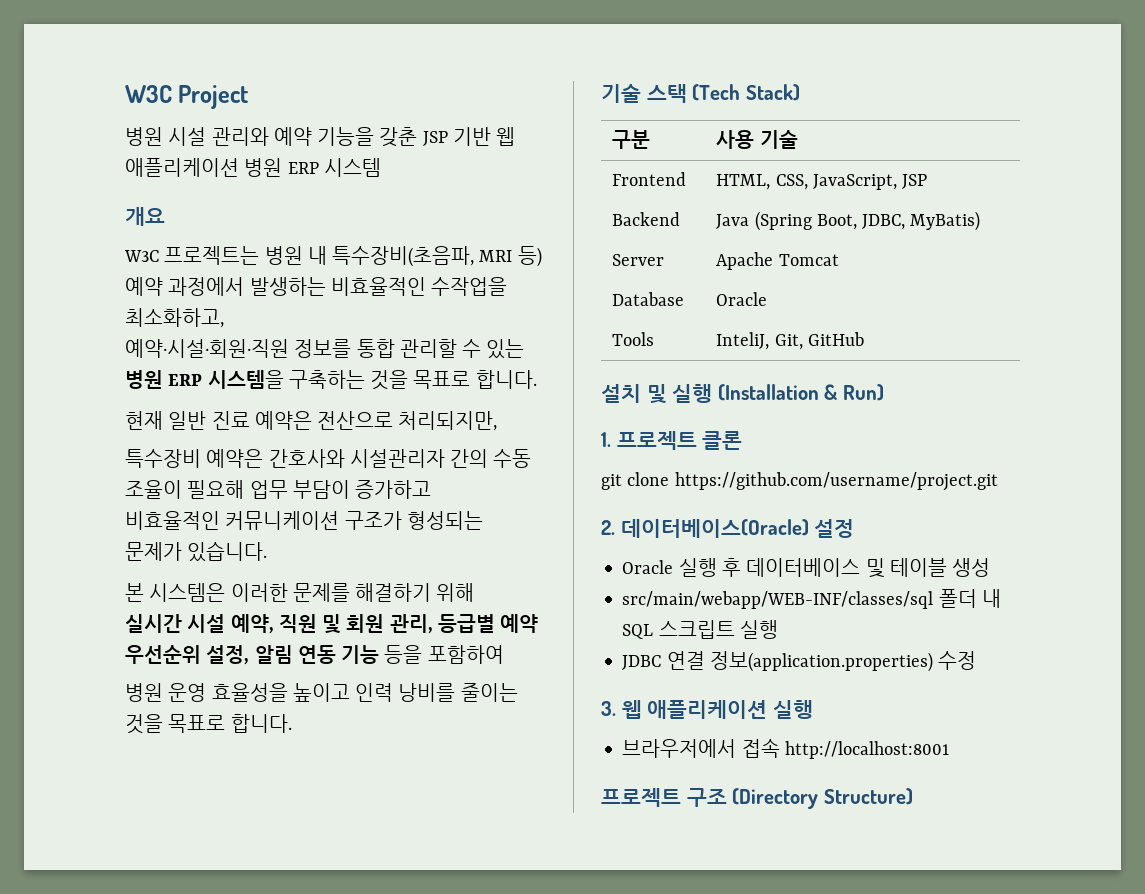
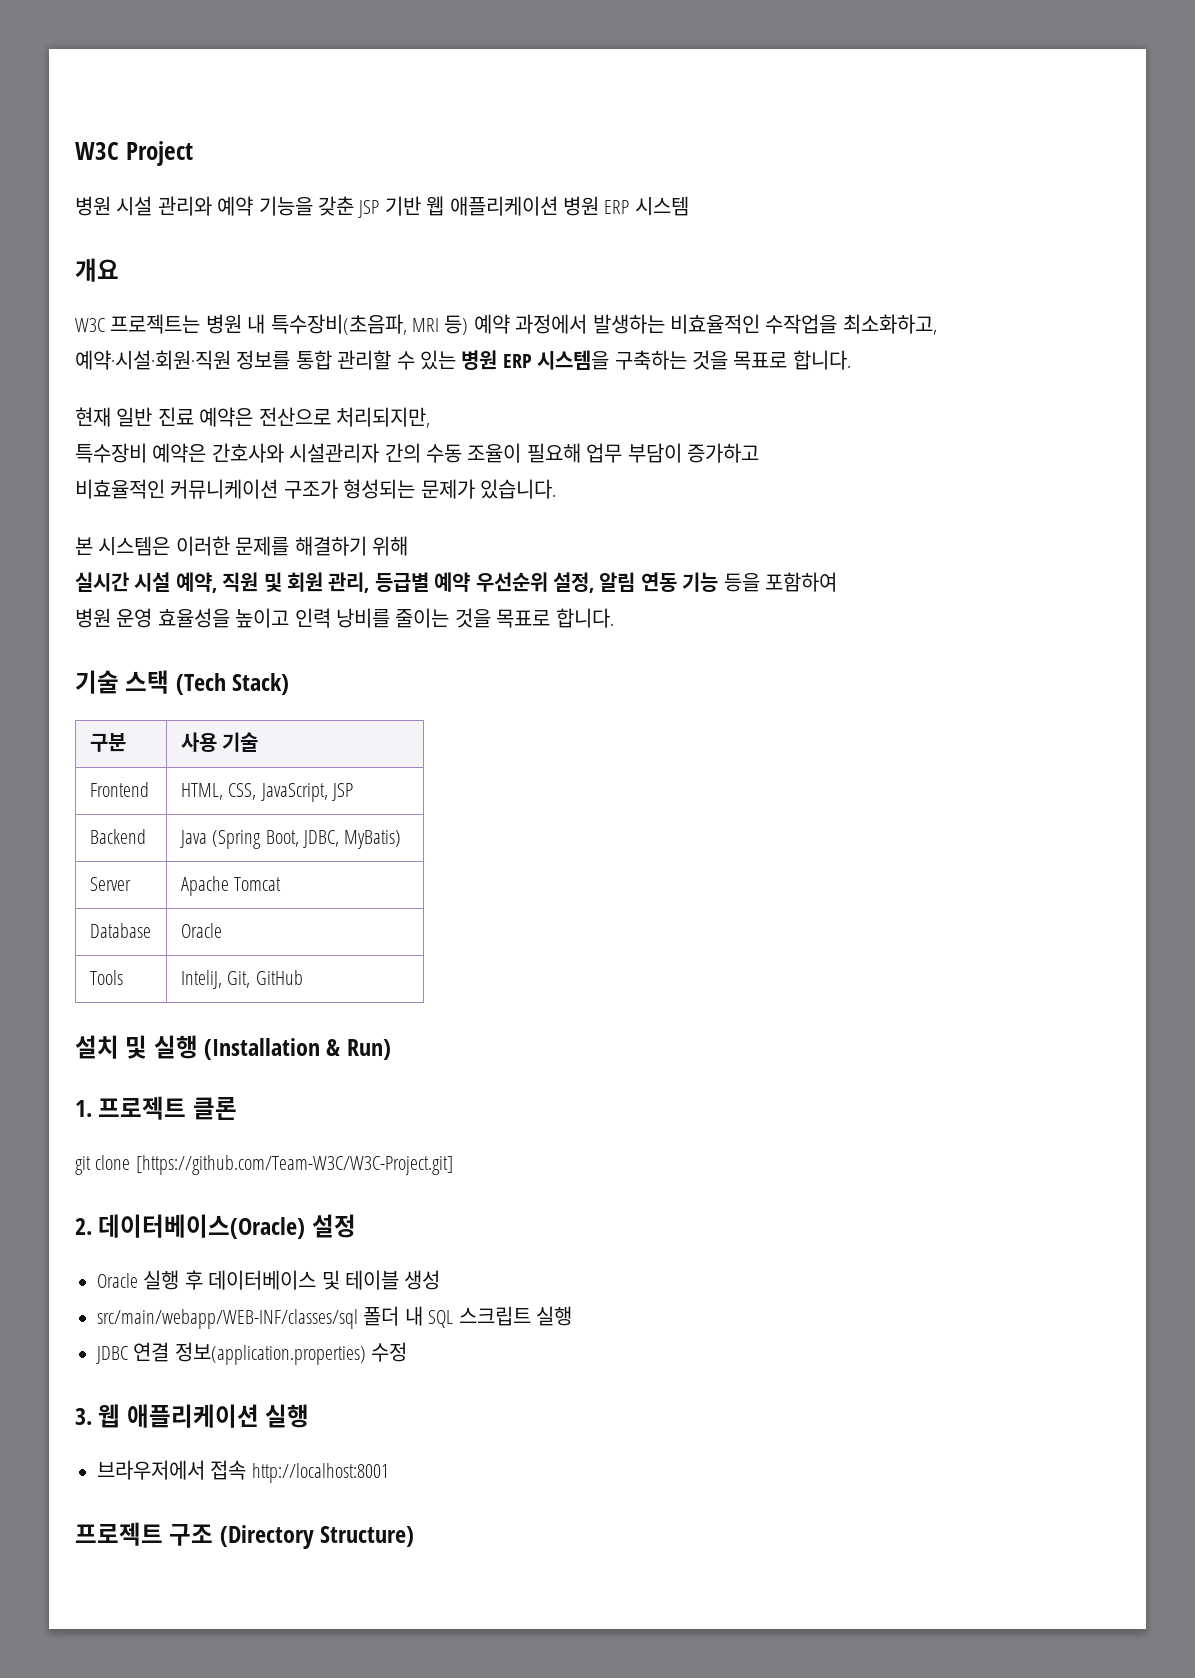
[674,472,998,491] https://github.com/username/project.git -> [135,1155,453,1175] [https://github.com/Team-W3C/W3C-Project.git]

